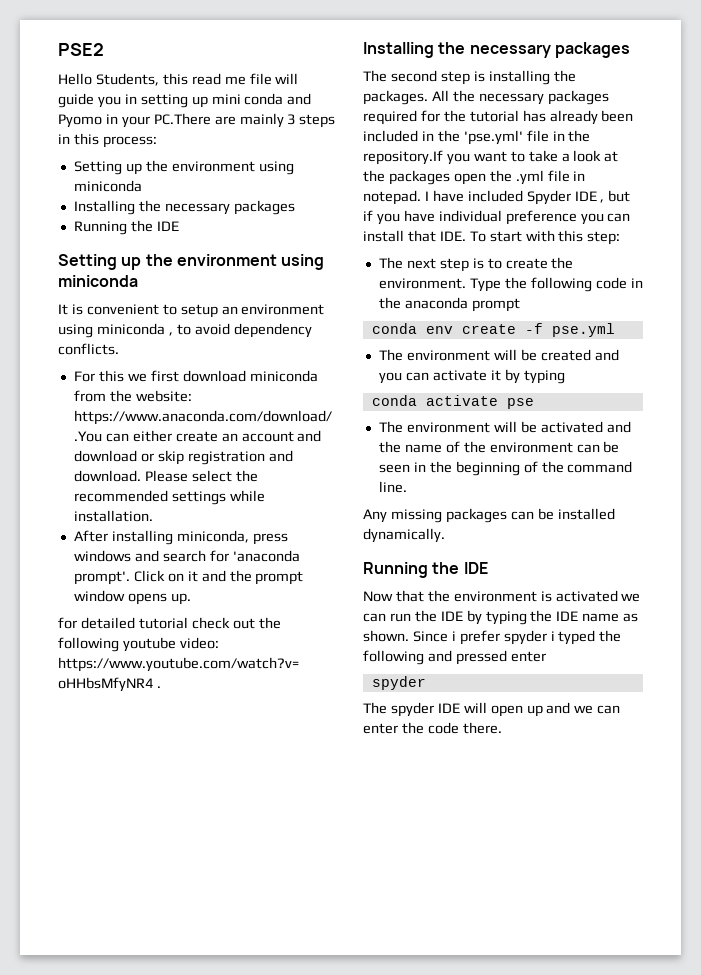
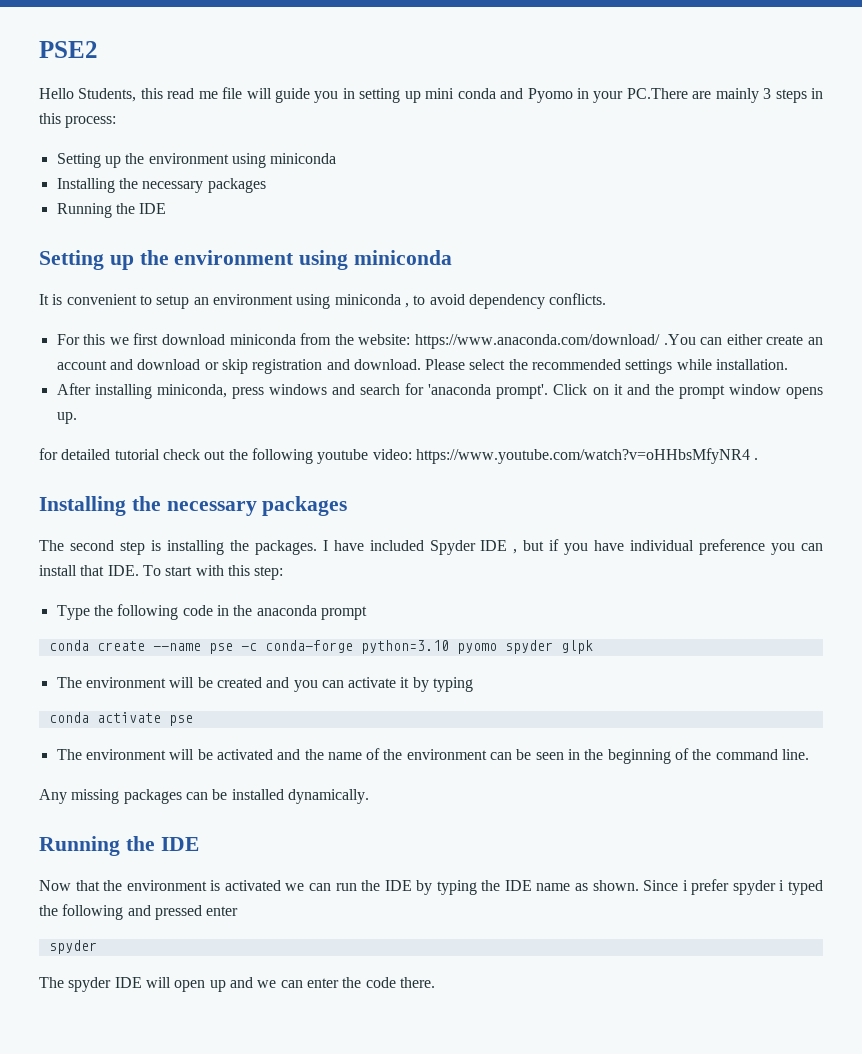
[431,90,609,105] [363,110,634,125] [363,130,591,145] [363,150,619,165] [363,170,586,185] [363,190,421,205] All the necessary packages required for the tutorial has already been included in the 'pse.yml' file in the repository.If you want to take a look at the packages open the .yml file in notepad. -> (317, 547) none
[378,257,574,272] [378,278,466,289] The next step is to create the environment. -> (284, 573) none
[425,323,615,337] env create -f pse.yml -> [96,640,593,654] create --name pse -c conda-forge python=3.10 pyomo spyder glpk

